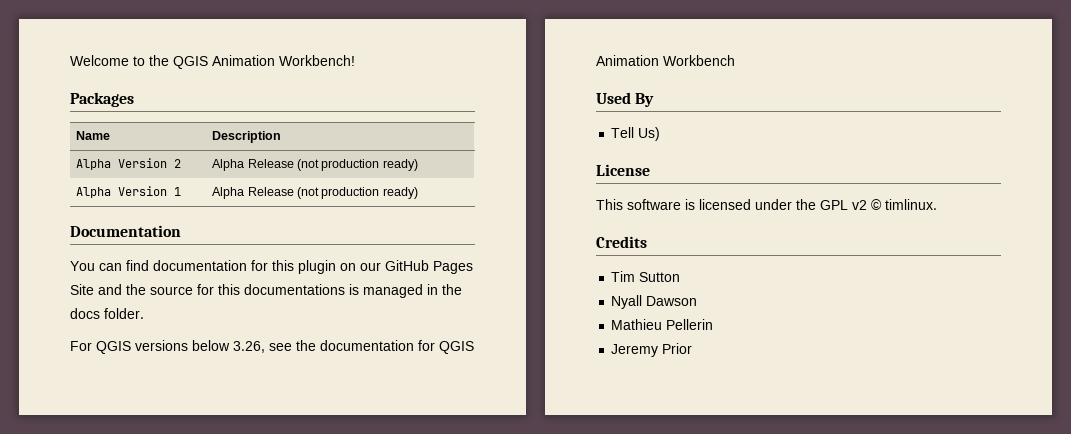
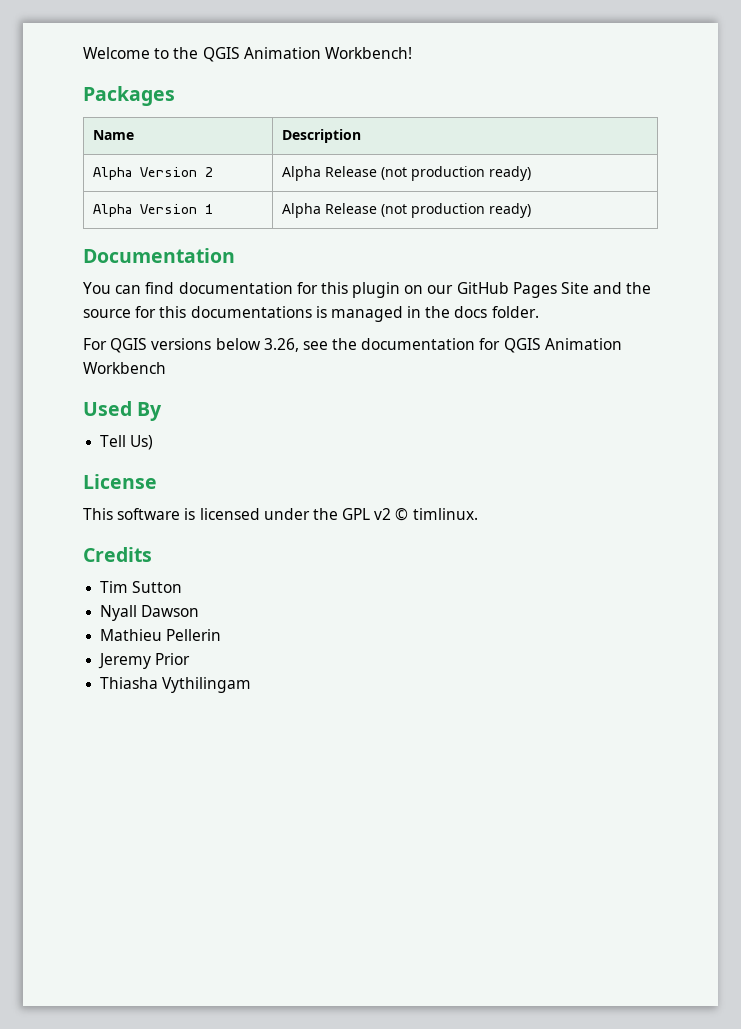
(693, 348) none -> [100,677,252,693] // Thiasha Vythilingam

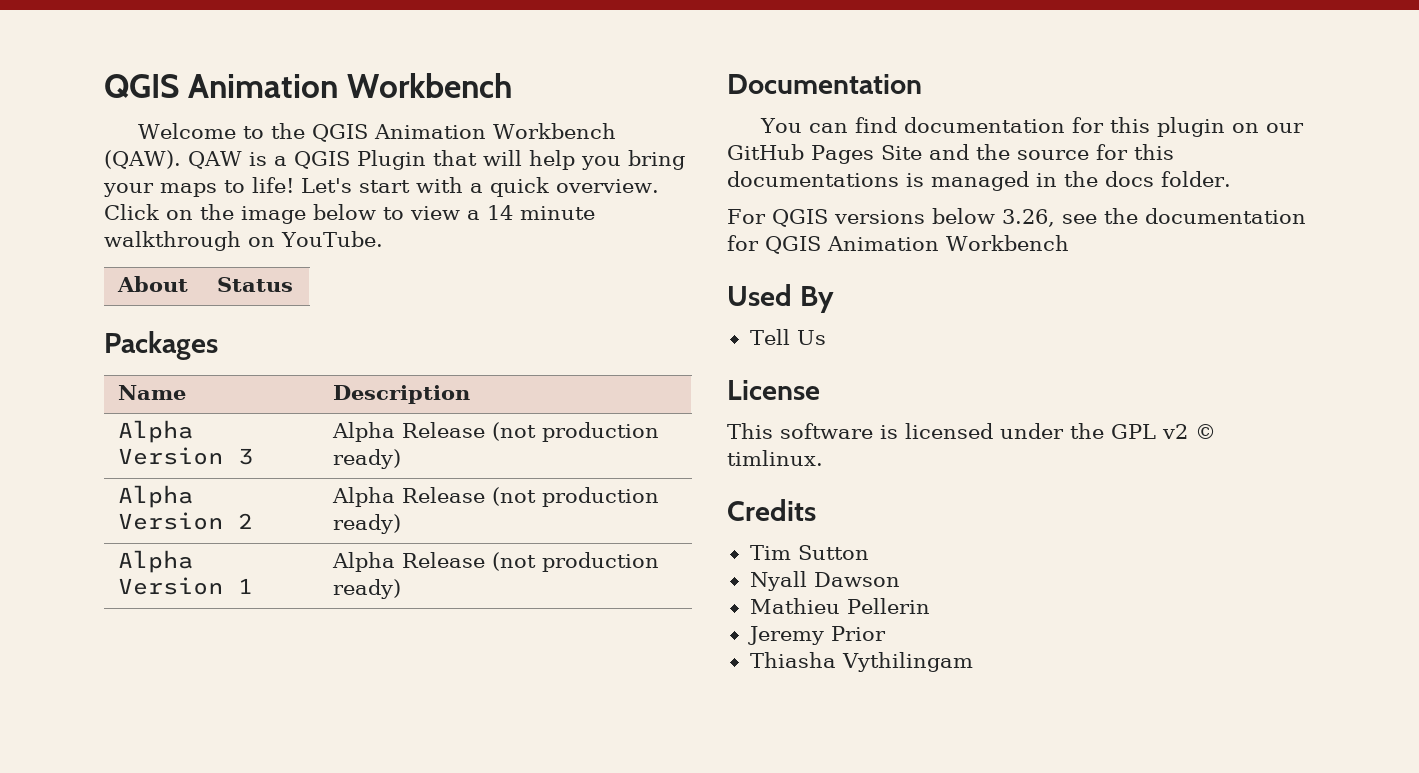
(83, 53) none -> [104,73,513,98] QGIS Animation Workbench //
[324,47,412,59] [83,86,175,106] [92,130,134,140] [281,129,361,143] Workbench! // Packages // Name | Description -> [493,123,617,139] [104,150,685,170] [103,177,659,197] [104,204,595,224] [104,231,383,251] [117,276,189,292] [217,277,294,292] [104,331,218,360] [118,385,187,400] [333,385,471,404] [118,420,194,443] [118,447,254,465] [332,422,660,442] [333,449,402,469] Workbench (QAW). QAW is a QGIS Plugin that will help you bring your maps to life! Let's start with a quick overview. Click on the image below to view a 14 minute walkthrough on YouTube. // About | Status // Packages // Name | Description // Alpha Version 3 | Alpha Release (not production ready)
[130,435,154,450] Us) -> [796,330,826,345] Us

